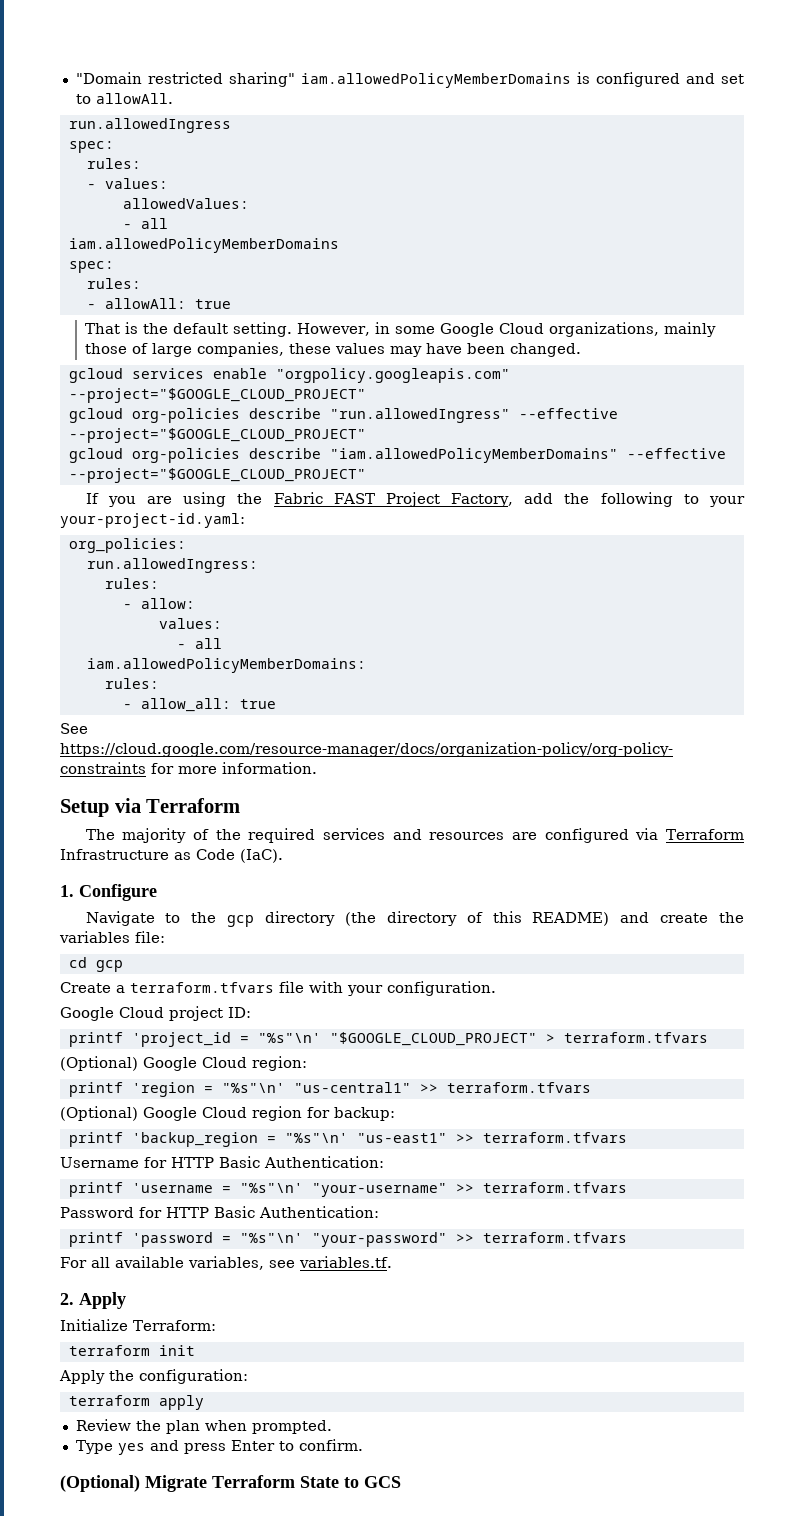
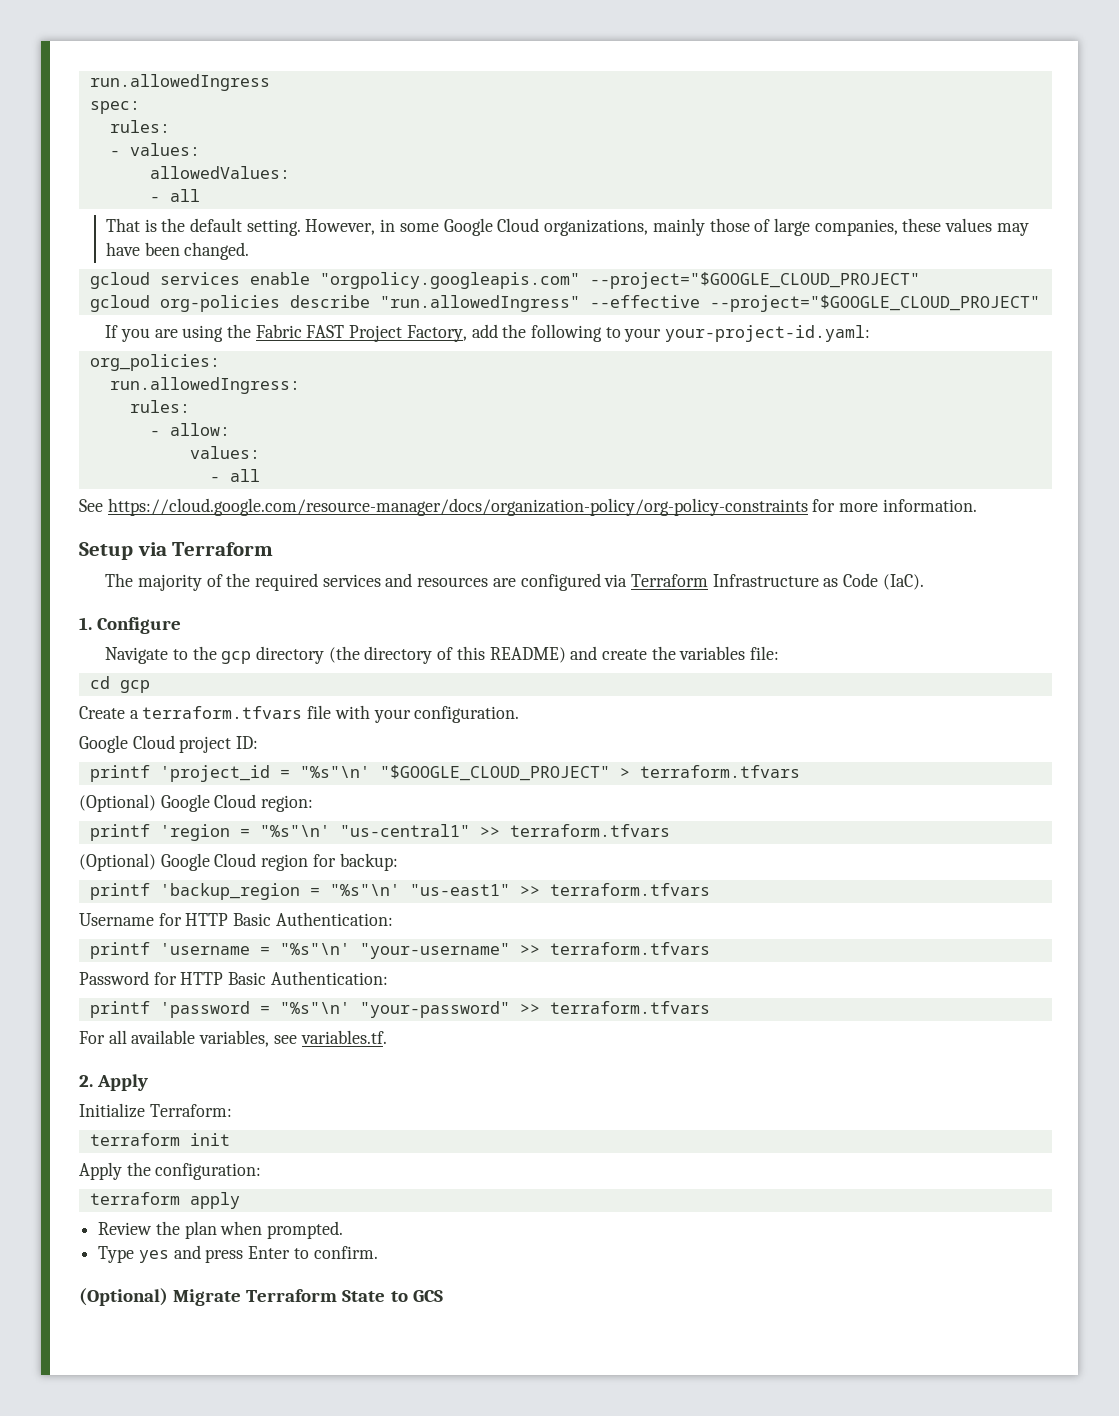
[75,72,744,88] [75,93,173,104] "Domain restricted sharing" iam.allowedPolicyMemberDomains is configured and set to allowAll. // -> (89, 82) none
[68,238,339,253] [68,261,114,273] [86,278,141,289] [86,298,231,309] // iam.allowedPolicyMemberDomains // spec: // rules: // - allowAll: true -> (200, 195) none
[68,448,726,463] [68,468,366,483] // gcloud org-policies describe "iam.allowedPolicyMemberDomains" --effective --project="$GOOGLE_CLOUD_PROJECT" -> (1040, 303) none
[86,658,366,673] [104,678,159,689] [122,698,276,712] // iam.allowedPolicyMemberDomains: // rules: // - allow_all: true -> (260, 475) none

